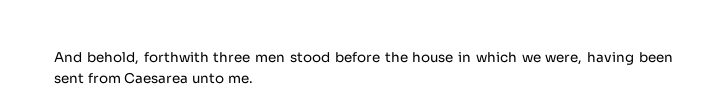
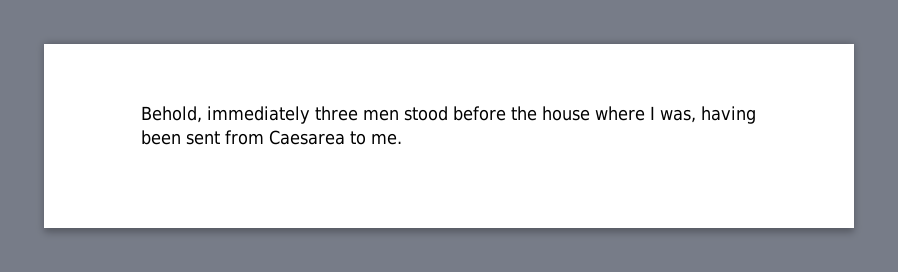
[54,52,209,65] And behold, forthwith -> [141,106,310,124] Behold, immediately
[458,52,583,65] in which we were, -> [595,106,696,123] where I was,
[191,73,224,84] unto -> [350,131,366,145] to

